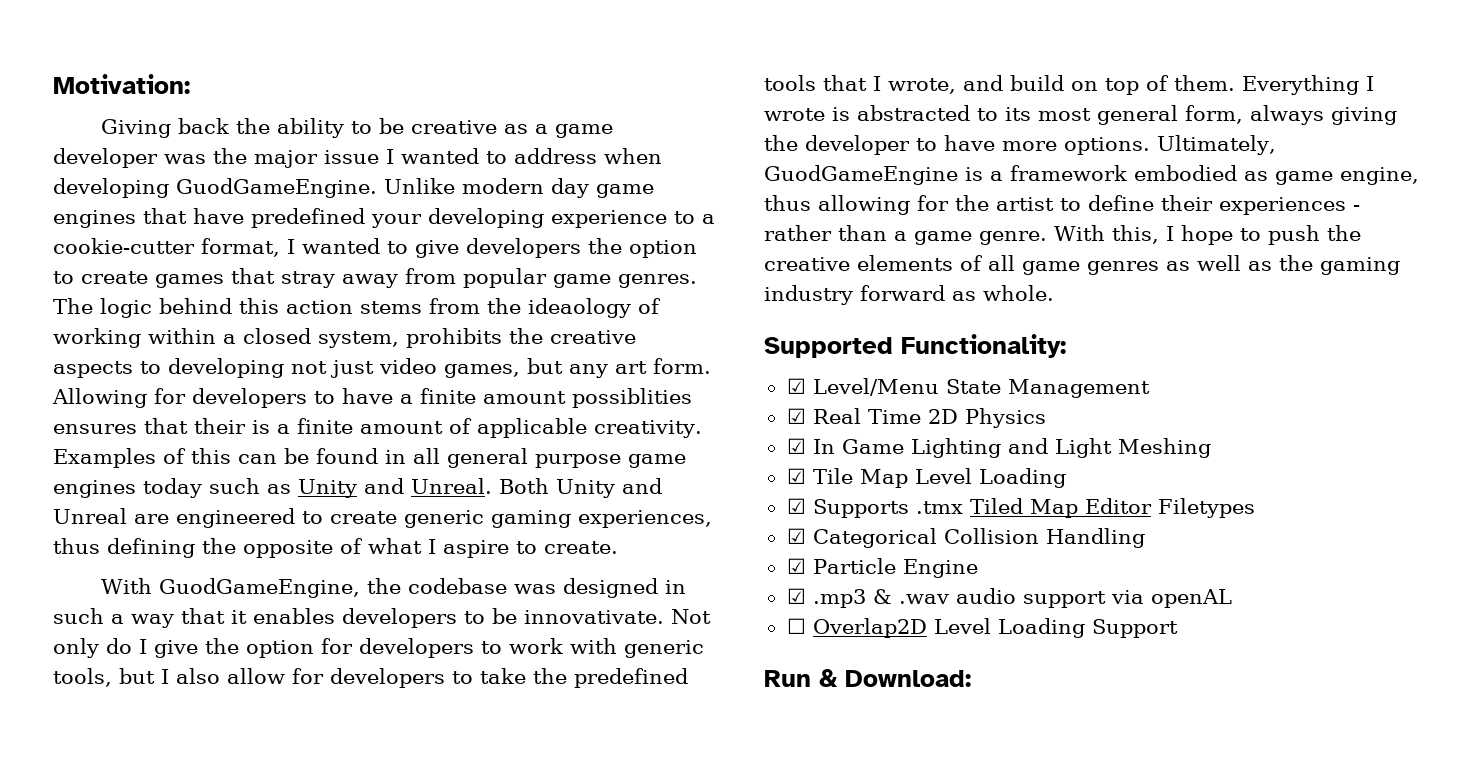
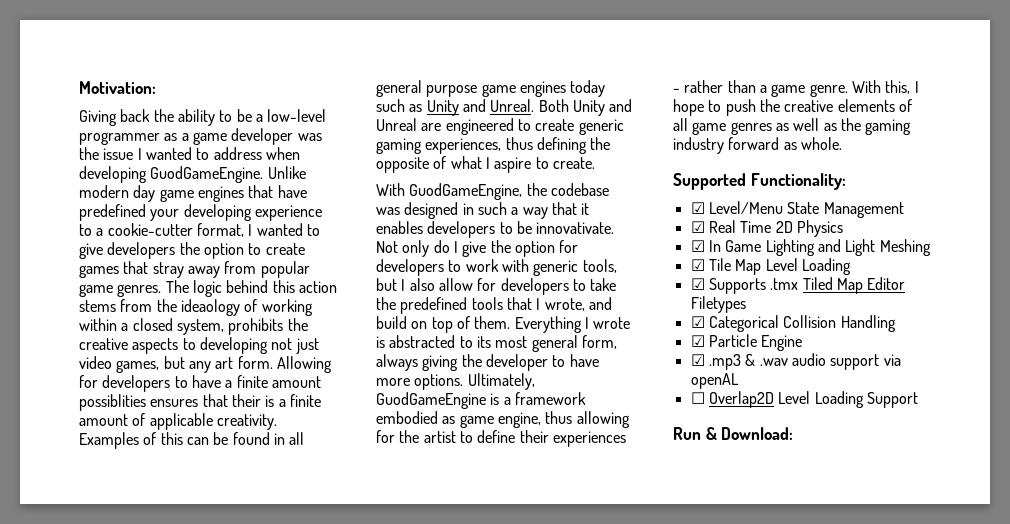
[411,120,498,134] creative -> [255,109,327,122] [79,132,160,145] a low-level programmer
[254,150,318,168] major -> (99, 153) none

